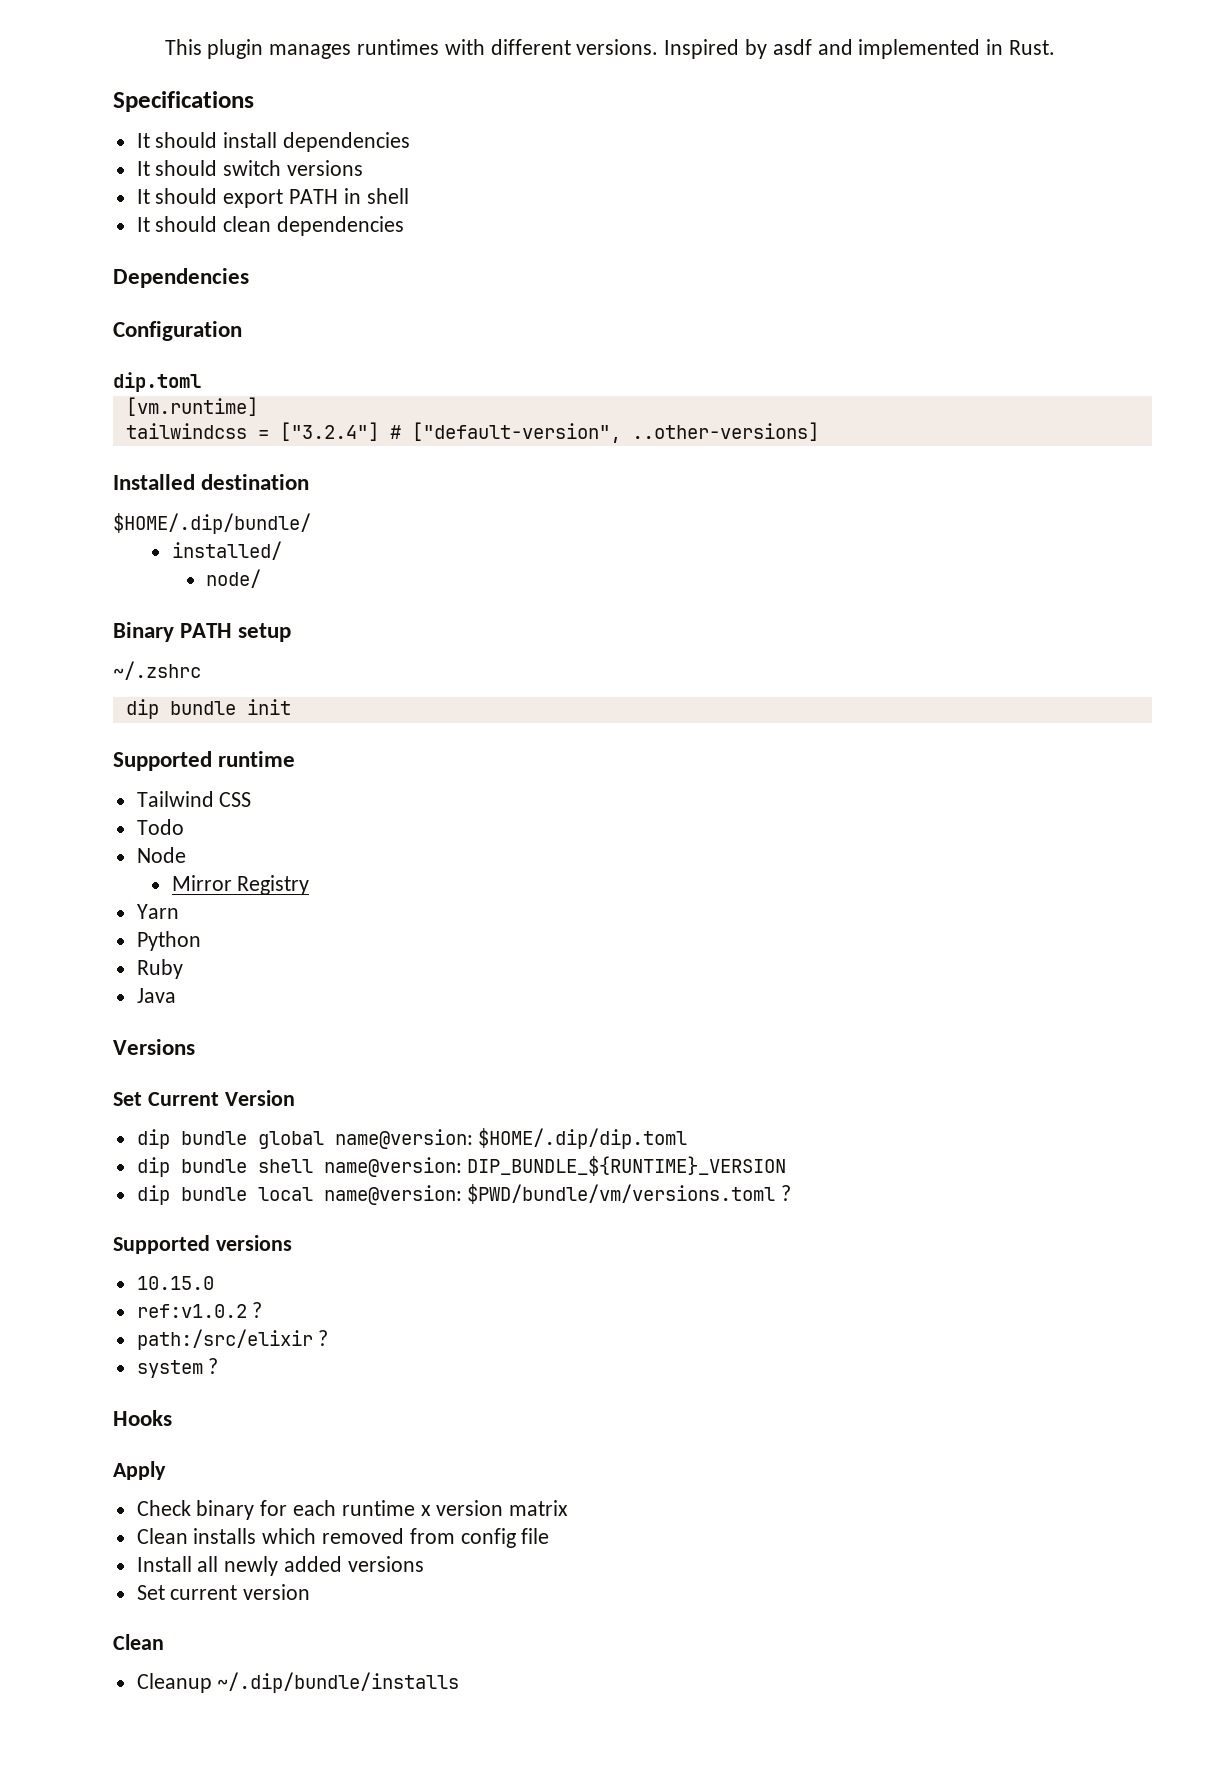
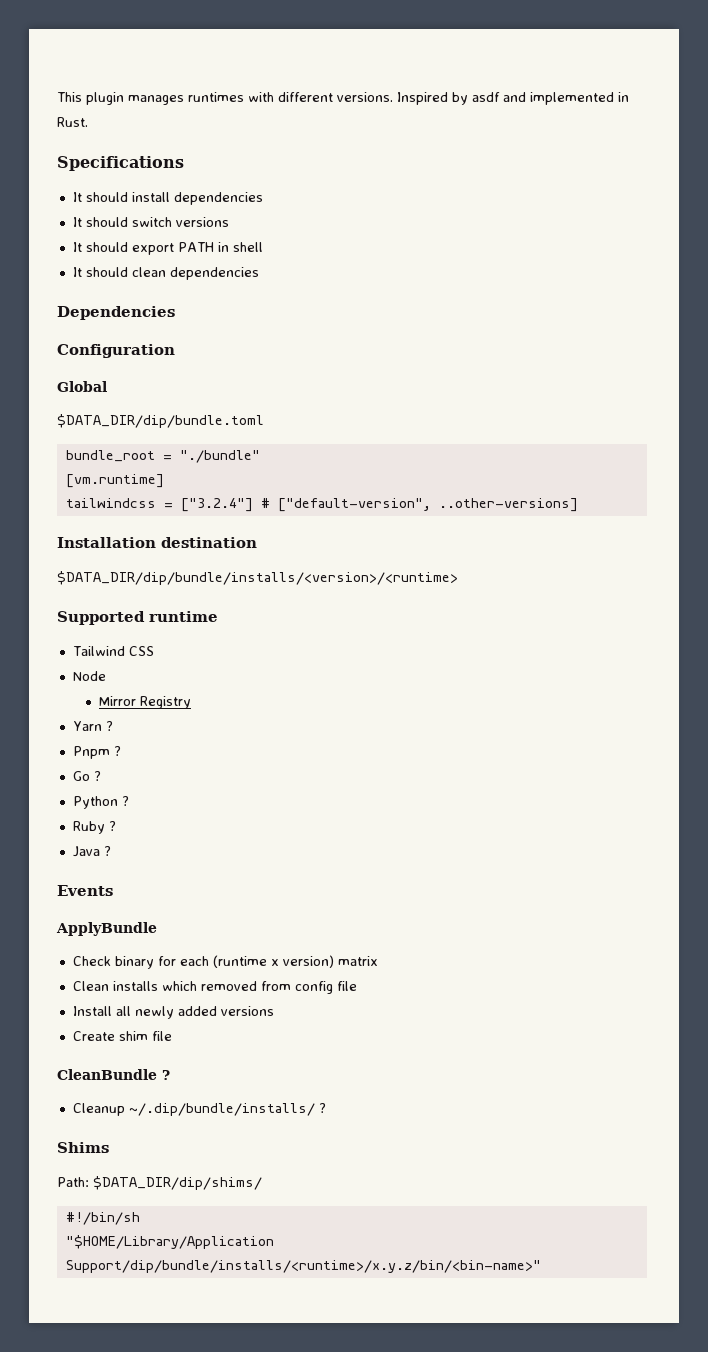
[113,372,201,392] dip.toml -> [57,381,107,392] [57,414,264,428] [65,450,260,463] Global // $DATA_DIR/dip/bundle.toml // bundle_root = "./bundle"
[113,474,195,490] Installed -> [57,537,156,548] Installation
[113,513,311,534] [171,541,282,560] [206,569,262,588] [113,622,292,642] [113,661,201,680] [125,699,291,719] $HOME/.dip/bundle/ // installed/ // node/ // Binary PATH setup // ~/.zshrc // dip bundle init -> [57,571,458,585] $DATA_DIR/dip/bundle/installs/<version>/<runtime>
[136,819,184,835] // Todo -> (154, 651) none
(179, 911) none -> [105,721,113,731] [72,746,121,759] [72,771,101,781] ? // Pnpm ? // Go ?
(201, 941) none -> [121,796,129,806] ?
(183, 969) none -> [108,821,116,831] ?
[113,1039,195,1055] [113,1090,295,1106] [136,1128,688,1149] [136,1156,787,1177] [136,1184,792,1205] [113,1235,292,1254] [136,1276,214,1290] [136,1302,263,1318] [136,1329,329,1350] [136,1358,219,1378] [113,1410,172,1426] [113,1461,166,1480] // Versions // Set Current Version // dip bundle global name@version: $HOME/.dip/dip.toml // dip bundle shell name@version: DIP_BUNDLE_${RUNTIME}_VERSION // dip bundle local name@version: $PWD/bundle/vm/versions.toml ? // Supported versions // 10.15.0 // ref:v1.0.2 ? // path:/src/elixir ? // system ? // Hooks // Apply -> [103,846,111,856] [57,885,113,896] [56,922,157,936] ? // Events // ApplyBundle
[341,1500,504,1516] runtime x version -> [212,955,334,968] (runtime x version)
[136,1584,311,1600] [113,1634,164,1650] [136,1672,460,1693] Set current version // Clean // Cleanup ~/.dip/bundle/installs -> [72,1031,172,1041] [57,1069,170,1080] [72,1103,326,1116] [57,1142,109,1153] [57,1176,262,1190] [65,1212,140,1225] [65,1235,274,1249] [65,1260,541,1273] Create shim file // CleanBundle ? // Cleanup ~/.dip/bundle/installs/ ? // Shims // Path: $DATA_DIR/dip/shims/ // #!/bin/sh // "$HOME/Library/Application Support/dip/bundle/installs/<runtime>/x.y.z/bin/<bin-name>"

